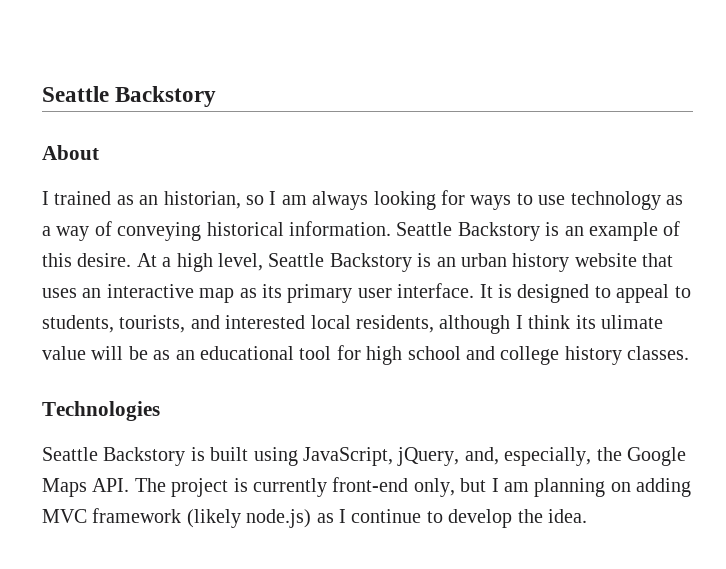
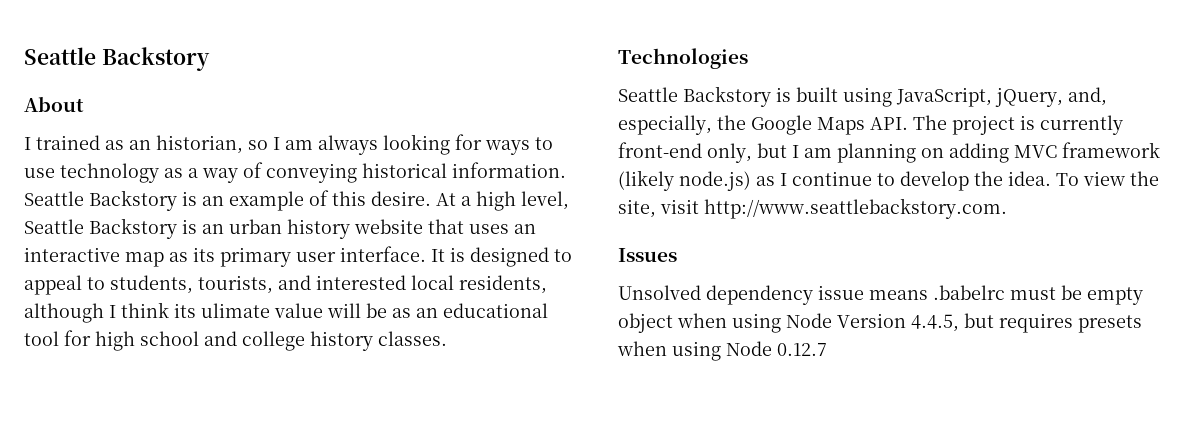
(587, 516) none -> [1056,171,1159,186] [618,198,1007,219] [618,248,677,262] [618,285,1143,305] [618,313,1142,333] [617,341,827,361] To view the site, visit http://www.seattlebackstory.com. // Issues // Unsolved dependency issue means .babelrc must be empty object when using Node Version 4.4.5, but requires presets when using Node 0.12.7

